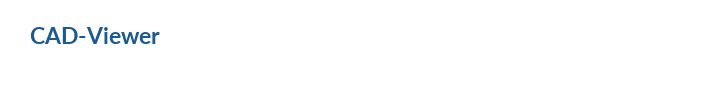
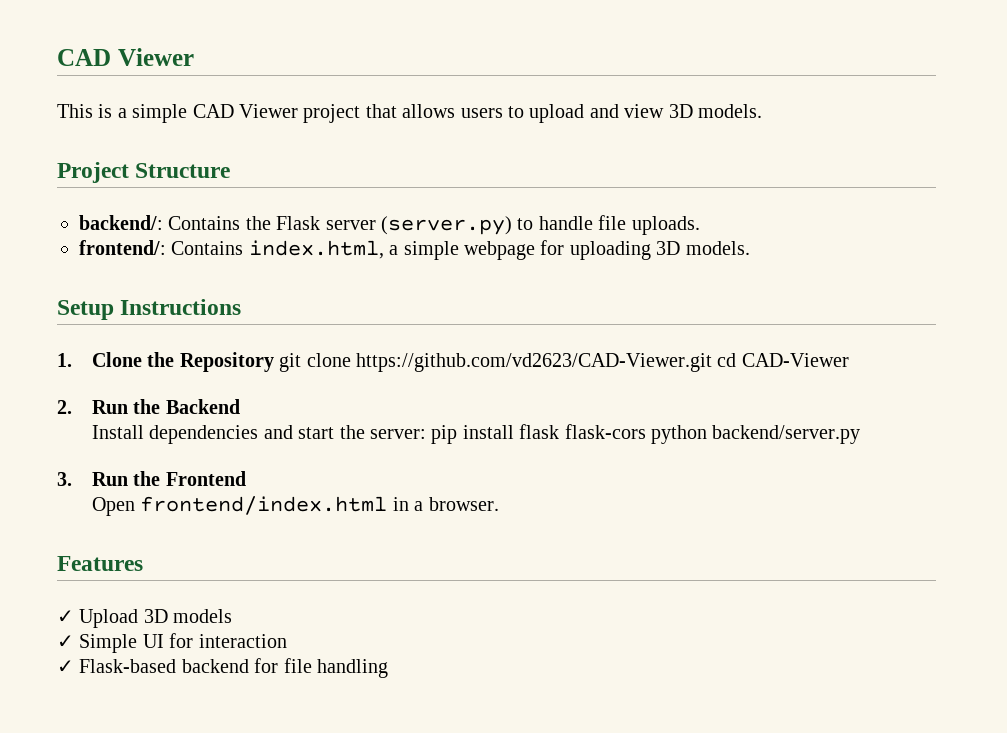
[30,27,160,44] CAD-Viewer -> [57,48,194,66] [57,104,762,123] [57,162,231,183] [79,215,700,235] [79,240,750,260] [57,299,242,320] [57,352,849,372] [57,399,240,414] [91,424,861,444] [57,471,246,486] [91,496,499,516] [57,556,143,571] [57,609,233,628] [57,633,287,653] [57,658,388,678] CAD Viewer // This is a simple CAD Viewer project that allows users to upload and view 3D models. // Project Structure // backend/: Contains the Flask server (server.py) to handle file uploads. // frontend/: Contains index.html, a simple webpage for uploading 3D models. // Setup Instructions // 1. Clone the Repository git clone https://github.com/vd2623/CAD-Viewer.git cd CAD-Viewer // 2. Run the Backend // Install dependencies and start the server: pip install flask flask-cors python backend/server.py // 3. Run the Frontend // Open frontend/index.html in a browser. // Features // ✓ Upload 3D models // ✓ Simple UI for interaction // ✓ Flask-based backend for file handling

